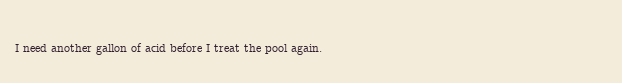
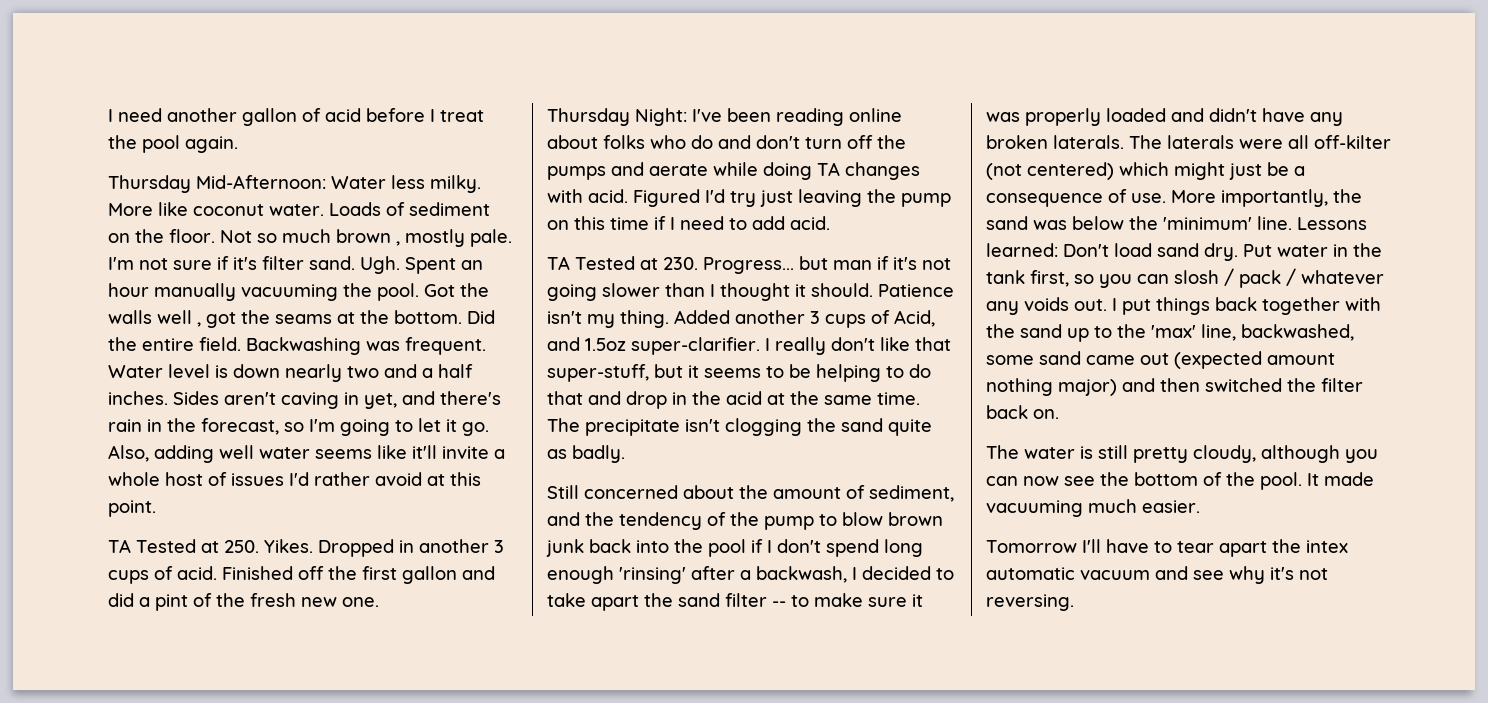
(322, 49) none -> [108,175,481,193] [108,202,490,216] [108,229,512,247] [108,256,483,274] [108,283,489,301] [108,310,495,328] [108,337,486,355] [108,364,473,382] [108,391,501,409] [108,418,489,436] [108,445,505,463] [108,472,481,486] [108,500,156,517] [108,539,504,557] [108,566,495,584] [108,593,379,611] [547,108,902,126] [547,135,906,149] [547,162,920,180] [547,189,951,207] [547,216,830,230] [547,256,951,274] [547,283,954,301] [547,310,935,328] [547,337,951,355] [547,364,931,382] [547,391,920,409] [547,418,932,436] [547,445,625,463] [547,485,954,502] [547,512,943,530] [546,539,923,557] [547,566,954,584] [547,593,923,611] [986,108,1343,126] [986,135,1391,149] [986,162,1305,180] [986,189,1362,207] [986,216,1367,230] [986,243,1382,261] [986,268,1384,288] [986,297,1381,315] [986,324,1354,342] [986,351,1335,369] [986,378,1363,396] [986,405,1059,419] [986,445,1378,463] [986,472,1374,490] [986,499,1200,517] [986,539,1348,557] [986,566,1328,584] [986,594,1074,611] // Thursday Mid-Afternoon: Water less milky. More like coconut water. Loads of sediment on the floor. Not so much brown , mostly pale. I'm not sure if it's filter sand. Ugh. Spent an hour manually vacuuming the pool. Got the walls well , got the seams at the bottom. Did the entire field. Backwashing was frequent. Water level is down nearly two and a half inches. Sides aren't caving in yet, and there's rain in the forecast, so I'm going to let it go. Also, adding well water seems like it'll invite a whole host of issues I'd rather avoid at this point. // TA Tested at 250. Yikes. Dropped in another 3 cups of acid. Finished off the first gallon and did a pint of the fresh new one. // Thursday Night: I've been reading online about folks who do and don't turn off the pumps and aerate while doing TA changes with acid. Figured I'd try just leaving the pump on this time if I need to add acid. // TA Tested at 230. Progress... but man if it's not going slower than I thought it should. Patience isn't my thing. Added another 3 cups of Acid, and 1.5oz super-clarifier. I really don't like that super-stuff, but it seems to be helping to do that and drop in the acid at the same time. The precipitate isn't clogging the sand quite as badly. // Still concerned about the amount of sediment, and the tendency of the pump to blow brown junk back into the pool if I don't spend long enough 'rinsing' after a backwash, I decided to take apart the sand filter -- to make sure it was properly loaded and didn't have any broken laterals. The laterals were all off-kilter (not centered) which might just be a consequence of use. More importantly, the sand was below the 'minimum' line. Lessons learned: Don't load sand dry. Put water in the tank first, so you can slosh / pack / whatever any voids out. I put things back together with the sand up to the 'max' line, backwashed, some sand came out (expected amount nothing major) and then switched the filter back on. // The water is still pretty cloudy, although you can now see the bottom of the pool. It made vacuuming much easier. // Tomorrow I'll have to tear apart the intex automatic vacuum and see why it's not reversing.

